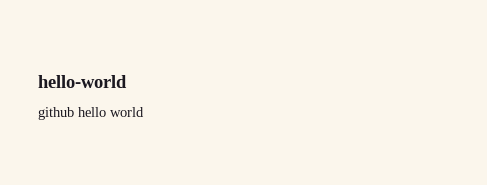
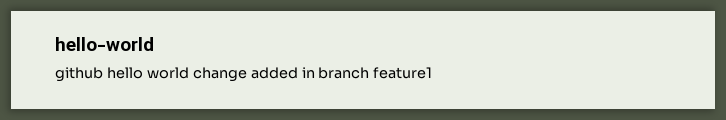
(144, 112) none -> [192,67,433,82] change added in branch feature1

